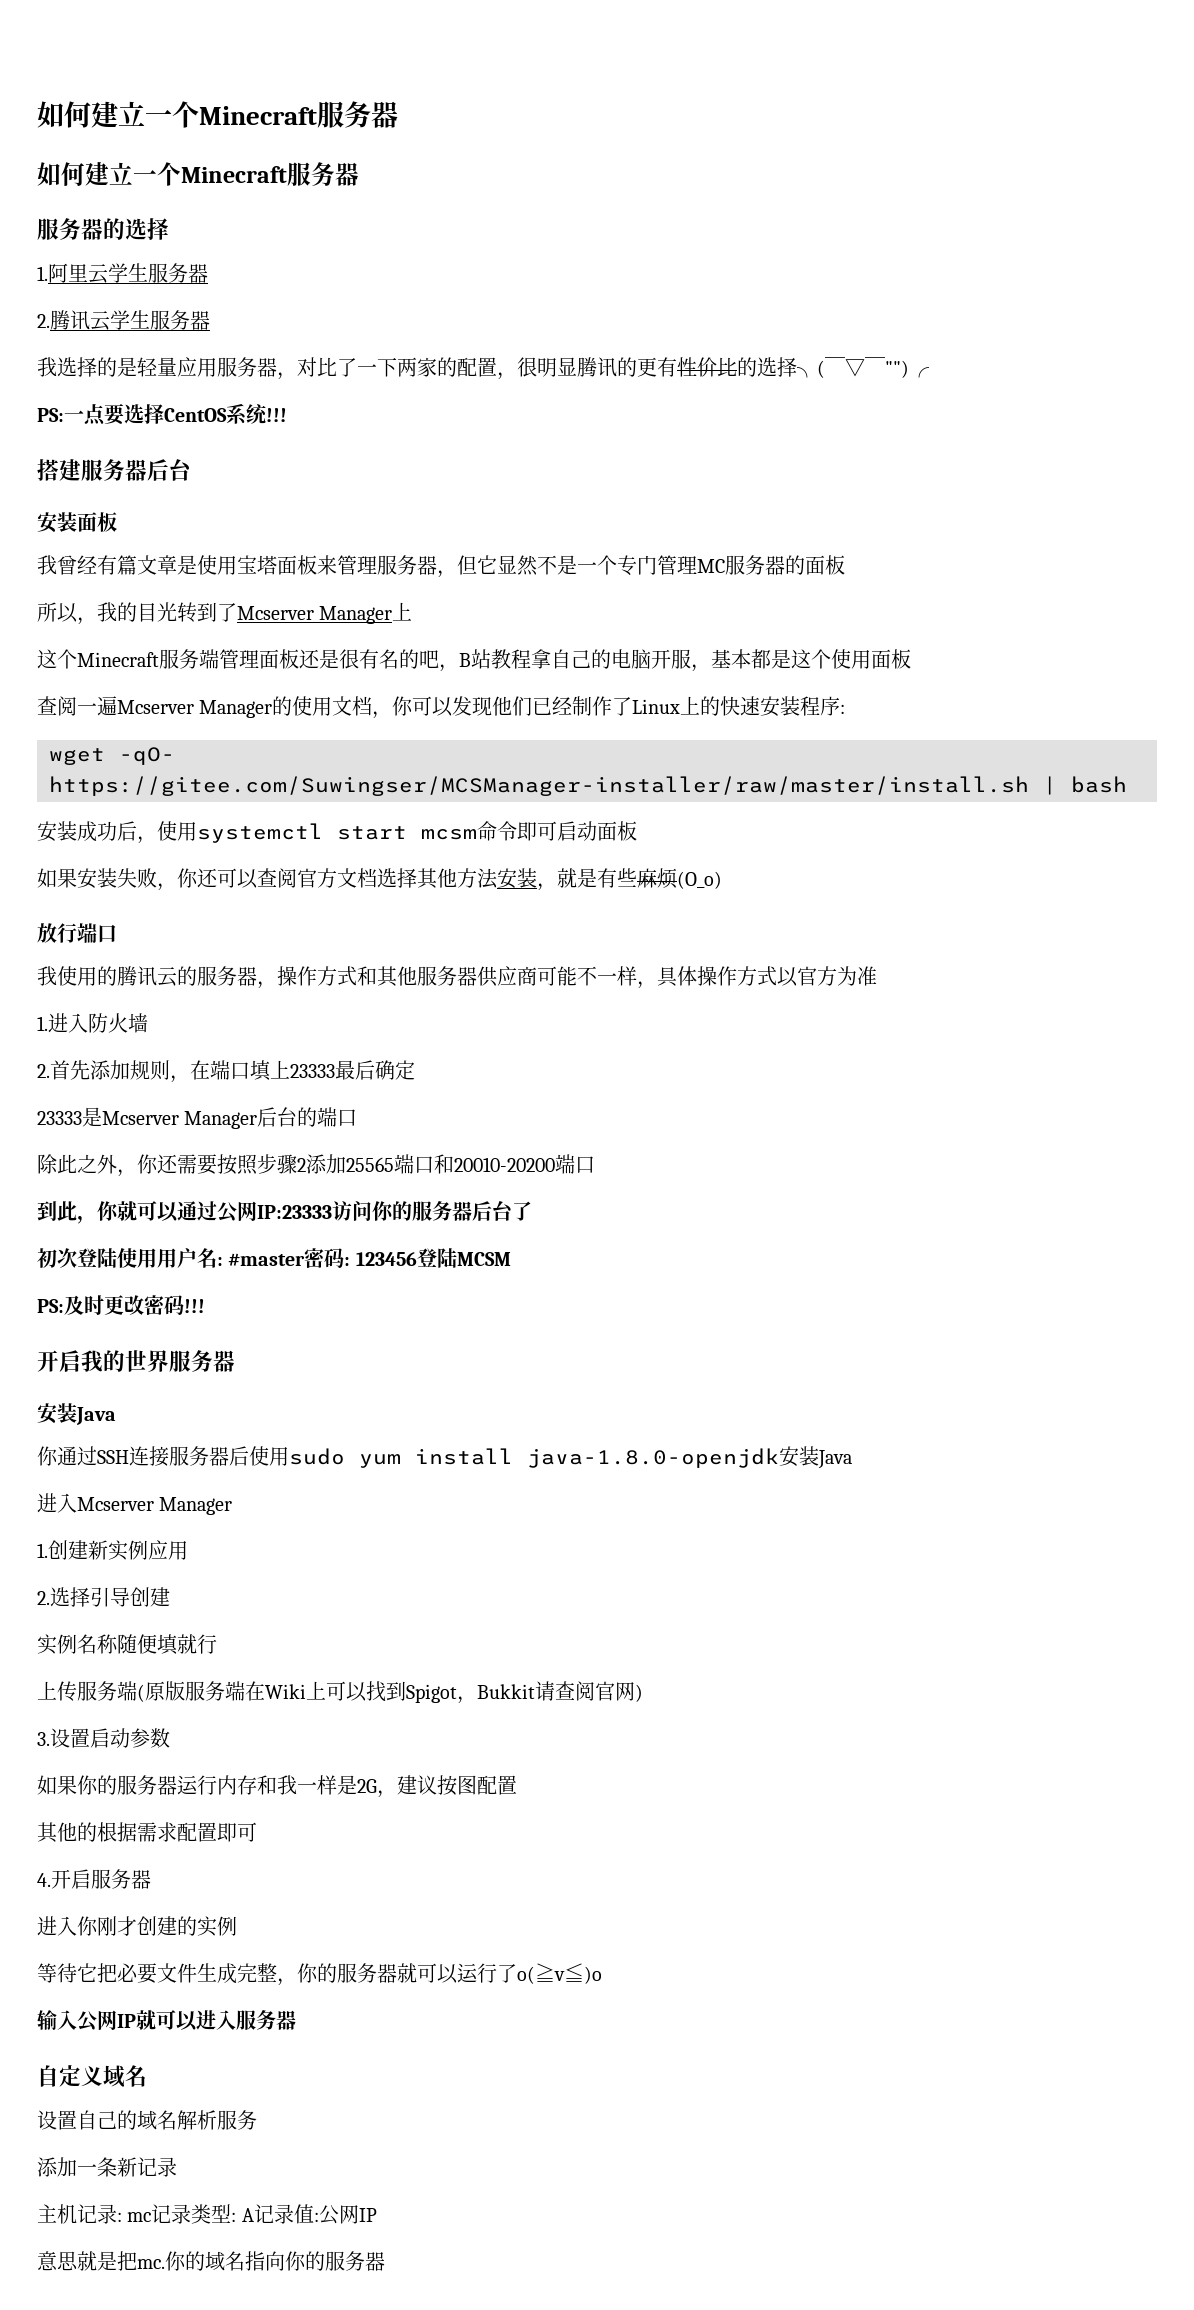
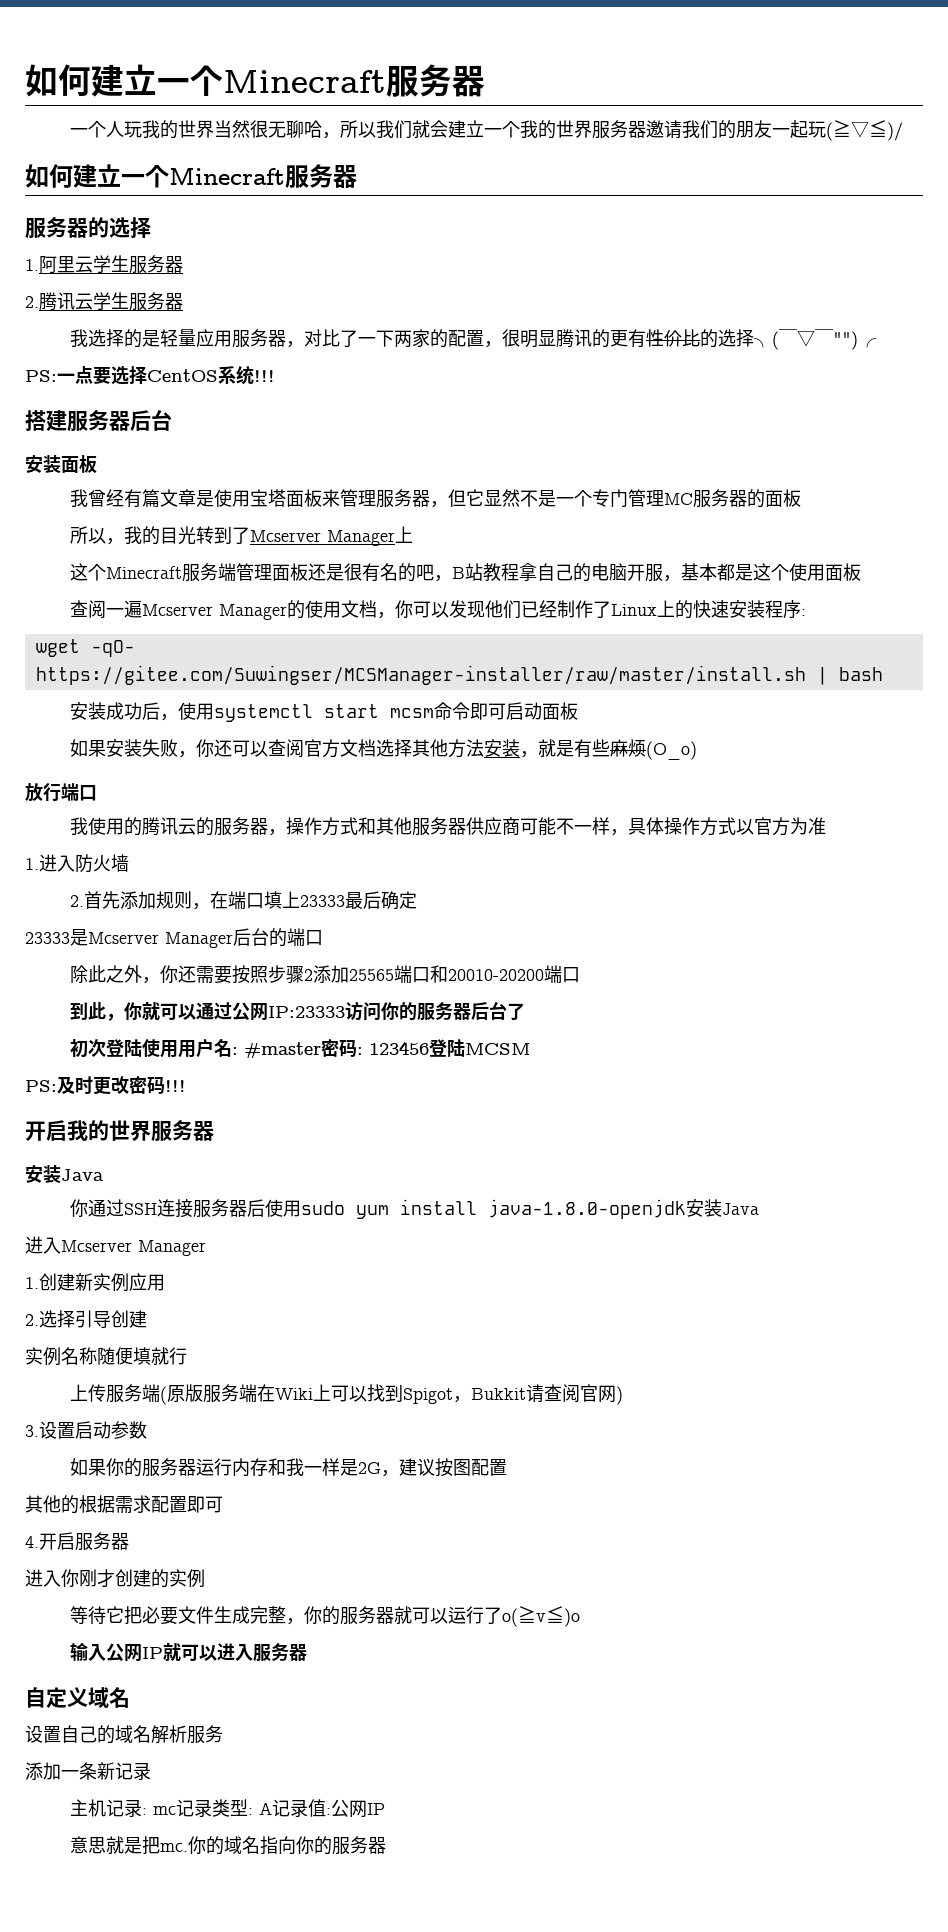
[37,101,398,128] 如何建立一个Minecraft服务器 -> [25,64,485,97] [70,120,904,141] 如何建立一个Minecraft服务器 // 一个人玩我的世界当然很无聊哈，所以我们就会建立一个我的世界服务器邀请我们的朋友一起玩(≧▽≦)/

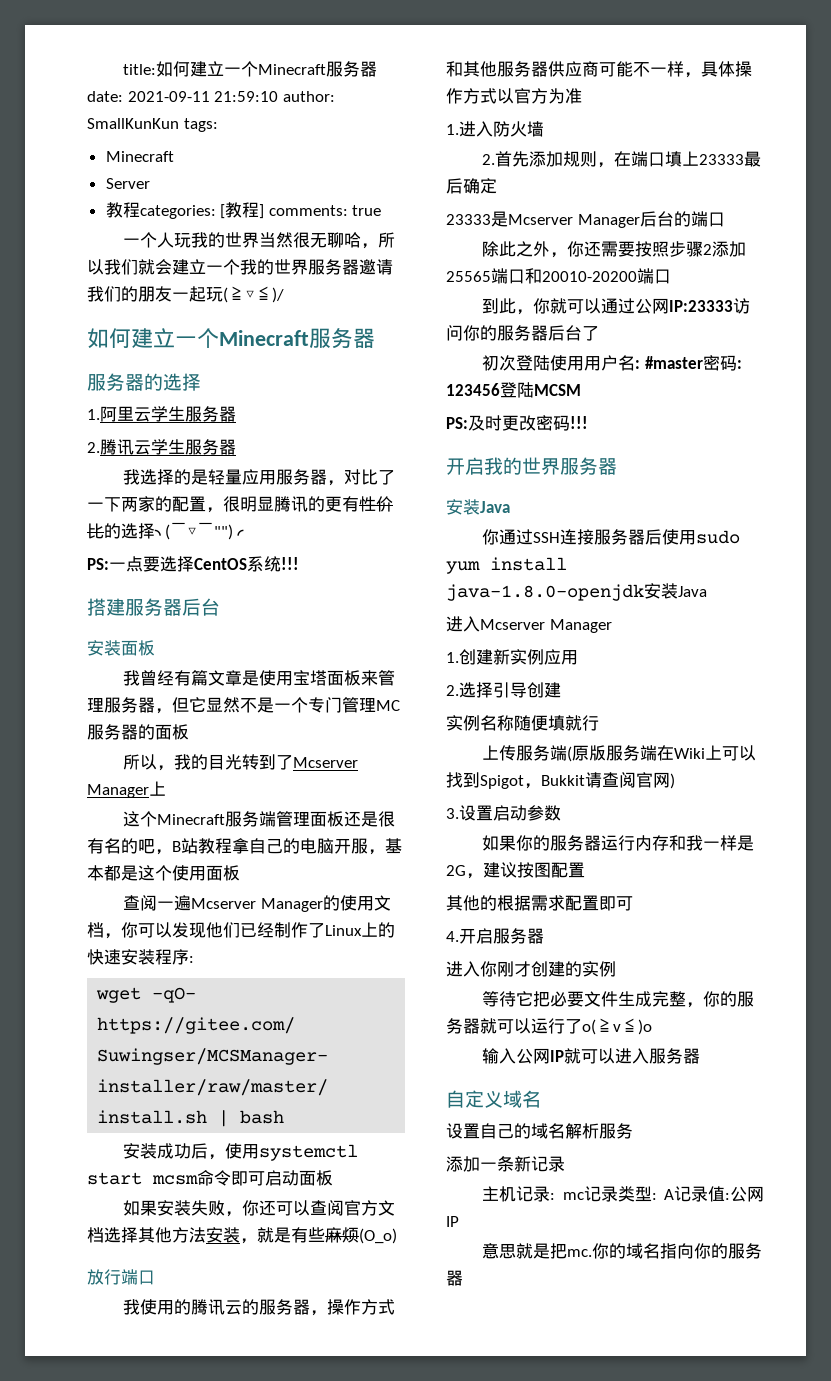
[25,64,485,97] 如何建立一个Minecraft服务器 -> [123,61,378,77] [87,91,335,102] [87,118,218,132] [105,151,174,162] [105,178,150,189] [105,202,382,219] title:如何建立一个Minecraft服务器date: 2021-09-11 21:59:10 author: SmallKunKun tags: // Minecraft // Server // 教程categories: [教程] comments: true

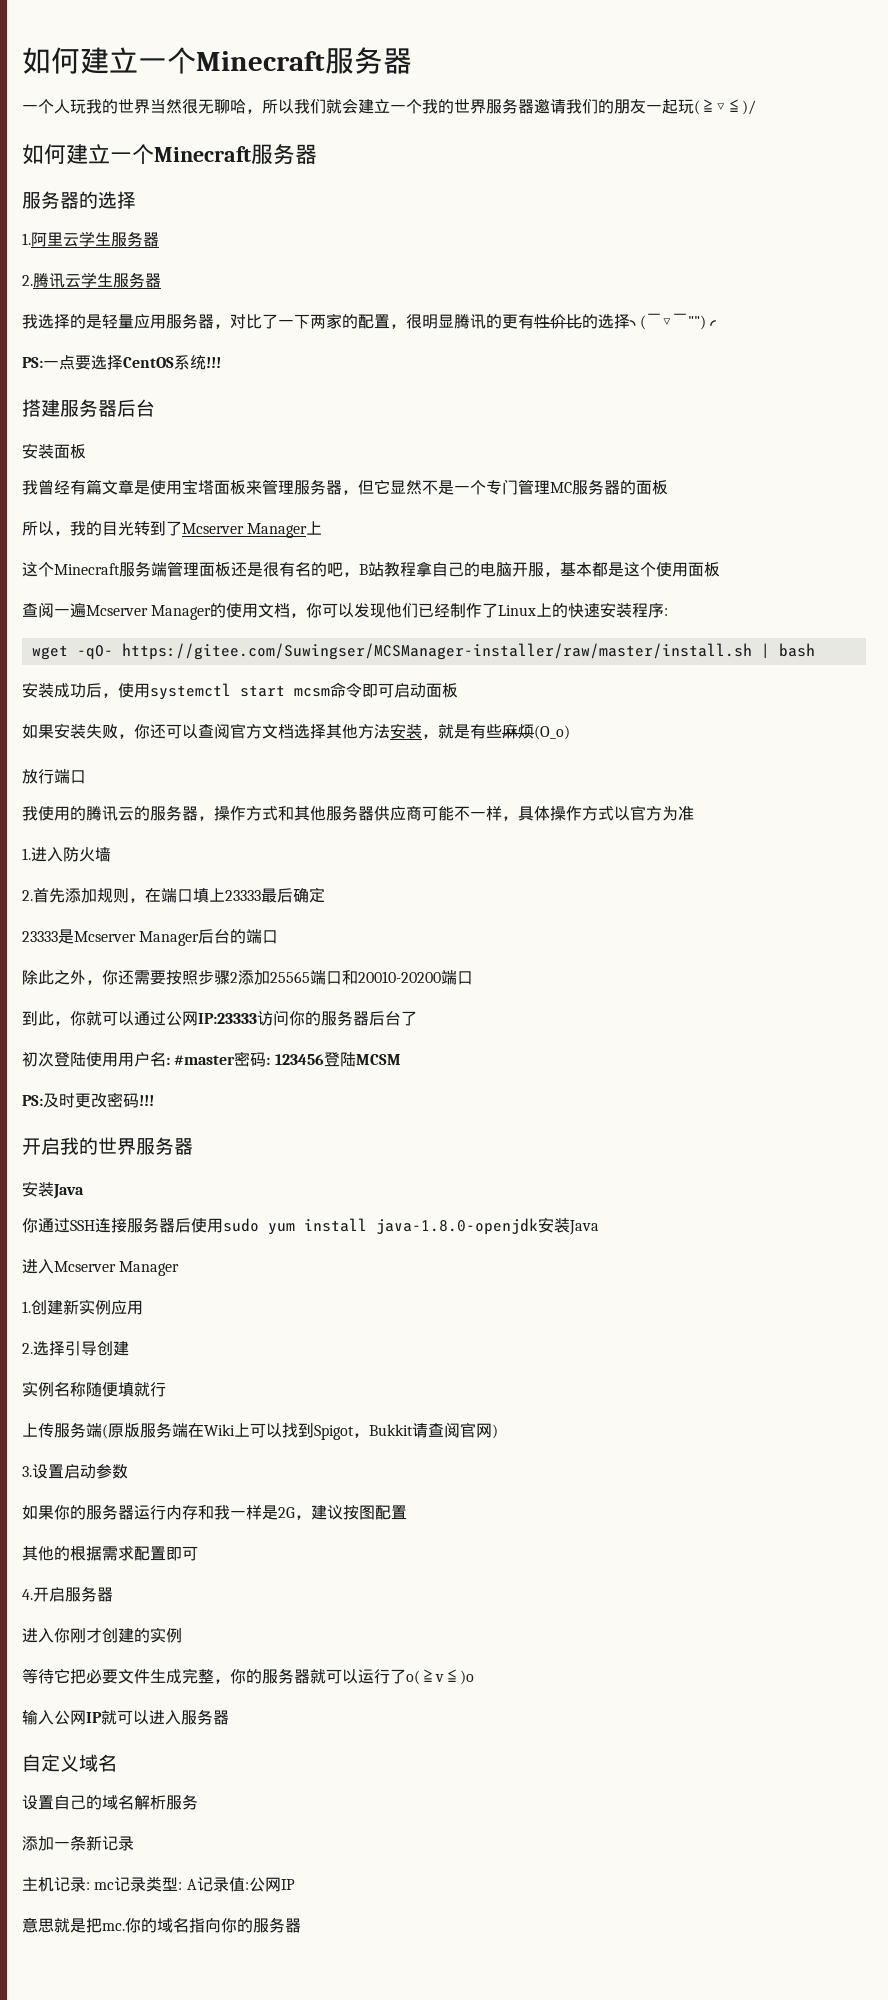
[123,61,378,77] [87,91,335,102] [87,118,218,132] [105,151,174,162] [105,178,150,189] [105,202,382,219] title:如何建立一个Minecraft服务器date: 2021-09-11 21:59:10 author: SmallKunKun tags: // Minecraft // Server // 教程categories: [教程] comments: true -> [22,47,412,74] 如何建立一个Minecraft服务器

